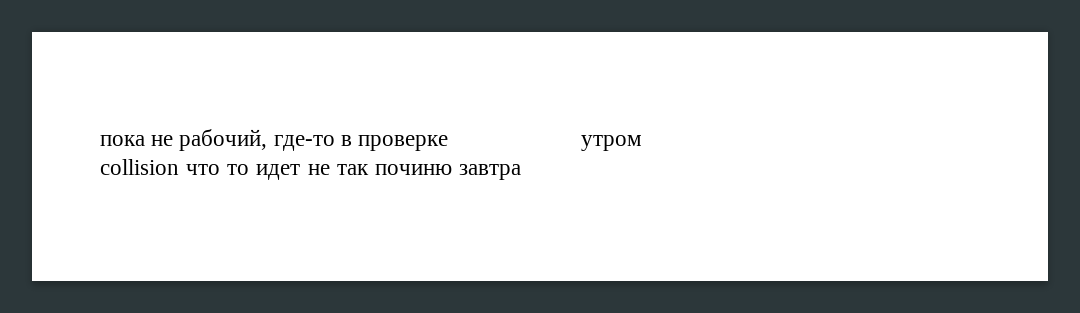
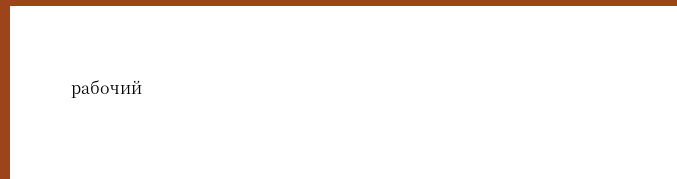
[100,129,449,151] [100,159,521,180] [581,135,642,151] пока не рабочий, где-то в проверке collision что то идет не так починю завтра утром -> [71,79,142,98] рабочий

